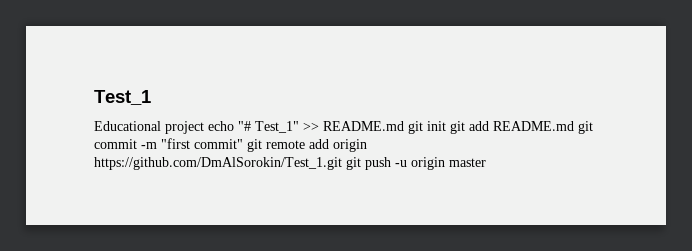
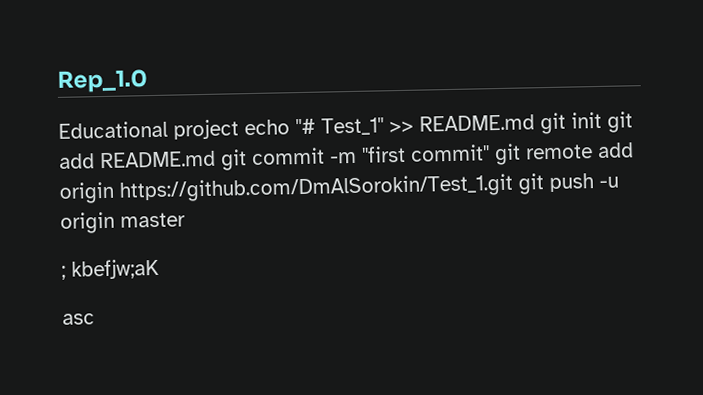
[94,90,151,105] Test_1 -> [57,69,148,93] Rep_1.0
(486, 162) none -> [61,258,159,280] [62,313,95,325] // ; kbefjw;aK // asc

